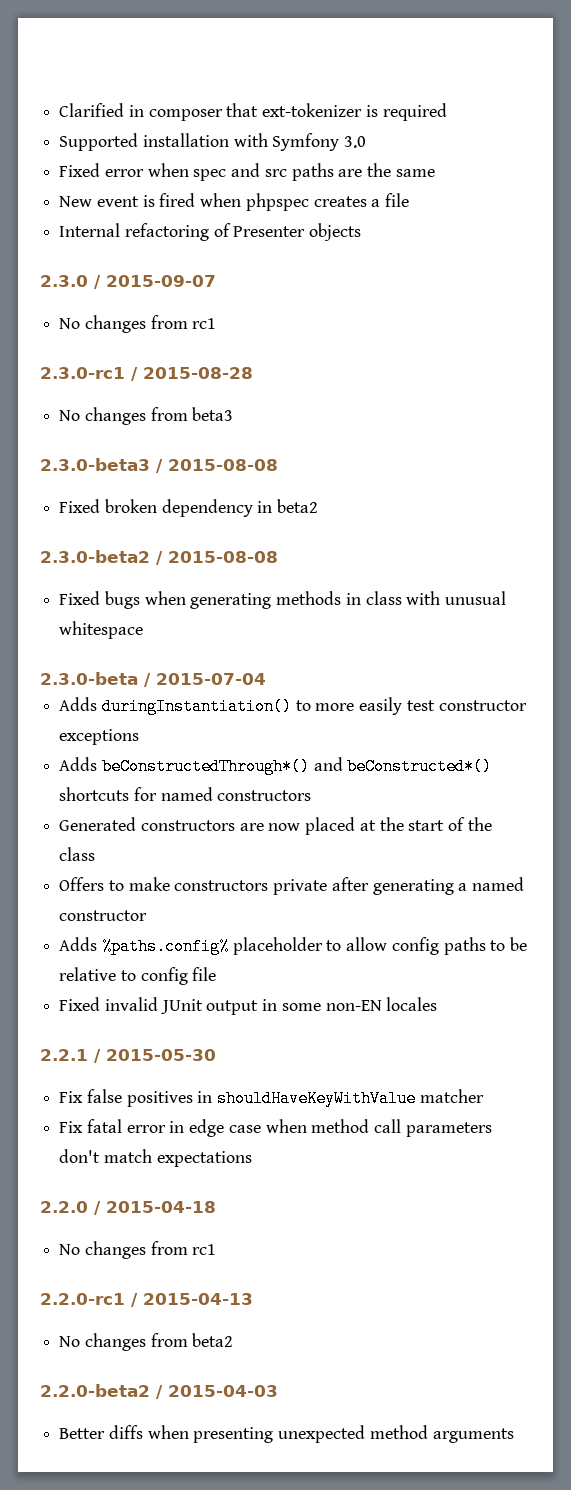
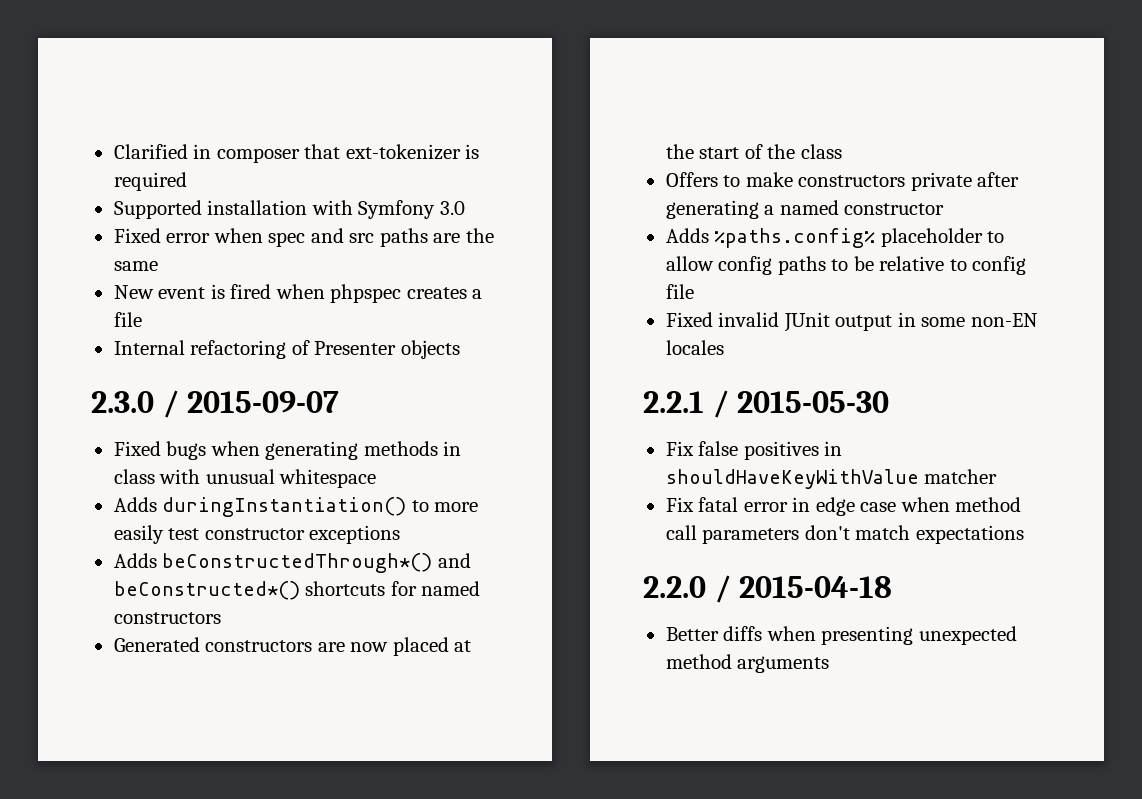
[59,315,217,333] [40,367,253,381] [59,407,234,425] [40,458,278,473] [59,499,319,517] [40,550,278,565] // No changes from rc1 // 2.3.0-rc1 / 2015-08-28 // No changes from beta3 // 2.3.0-beta3 / 2015-08-08 // Fixed broken dependency in beta2 // 2.3.0-beta2 / 2015-08-08 -> (340, 402) none
[40,672,266,687] // 2.3.0-beta / 2015-07-04 -> (377, 478) none
[59,1241,217,1259] [40,1293,253,1307] [59,1333,234,1351] [40,1384,278,1399] // No changes from rc1 // 2.2.0-rc1 / 2015-04-13 // No changes from beta2 // 2.2.0-beta2 / 2015-04-03 -> (893, 587) none

